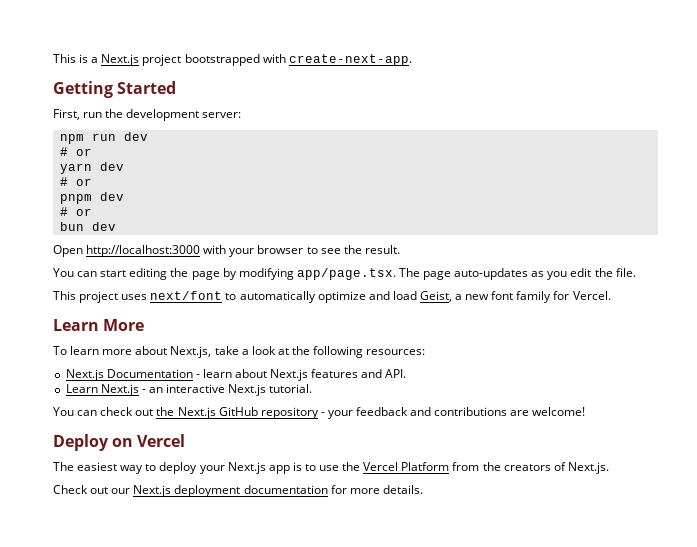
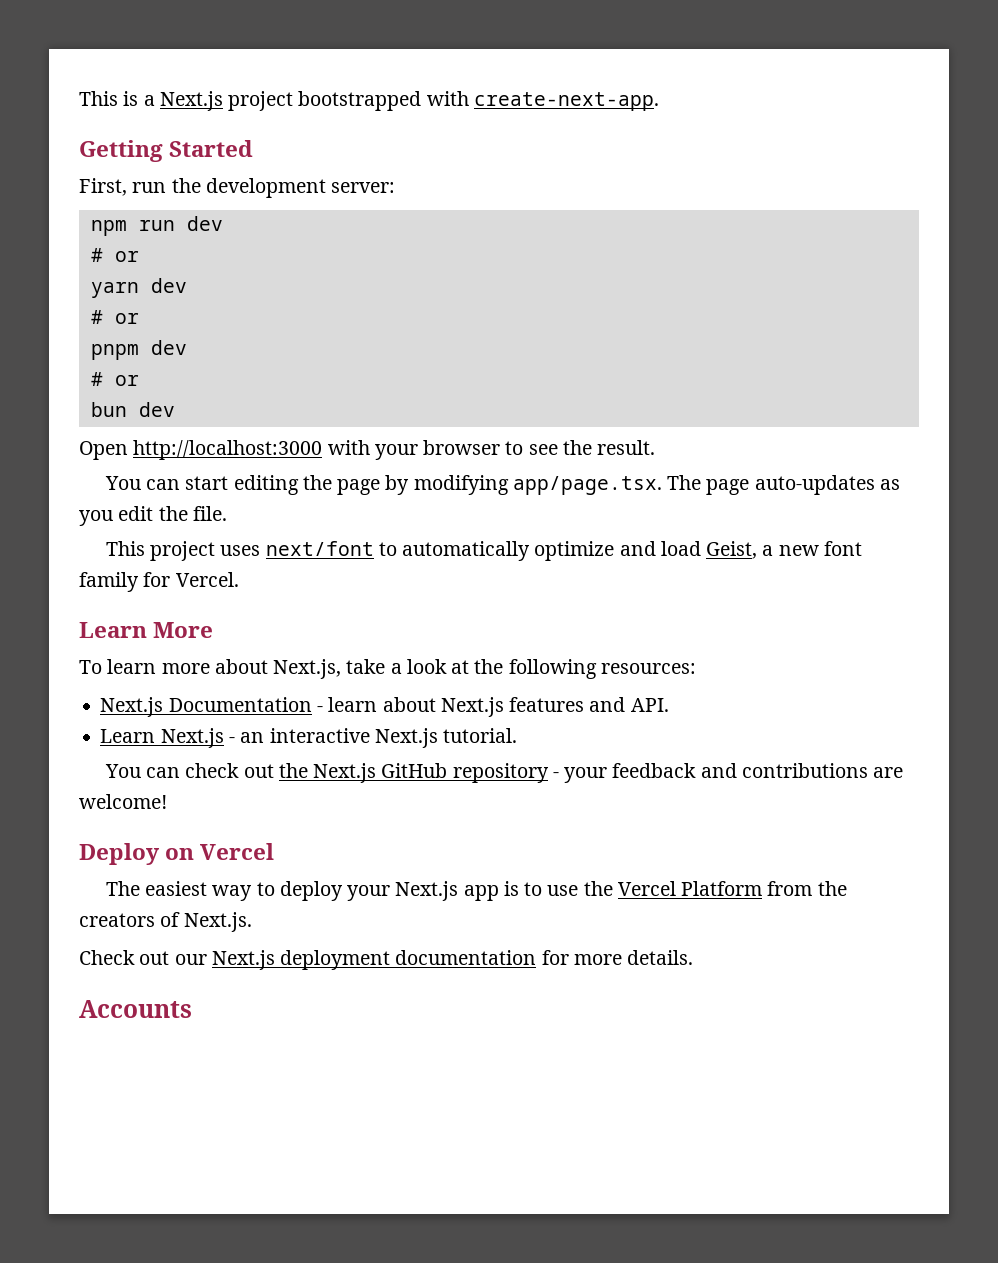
(423, 489) none -> [79,1000,192,1018] // Accounts

